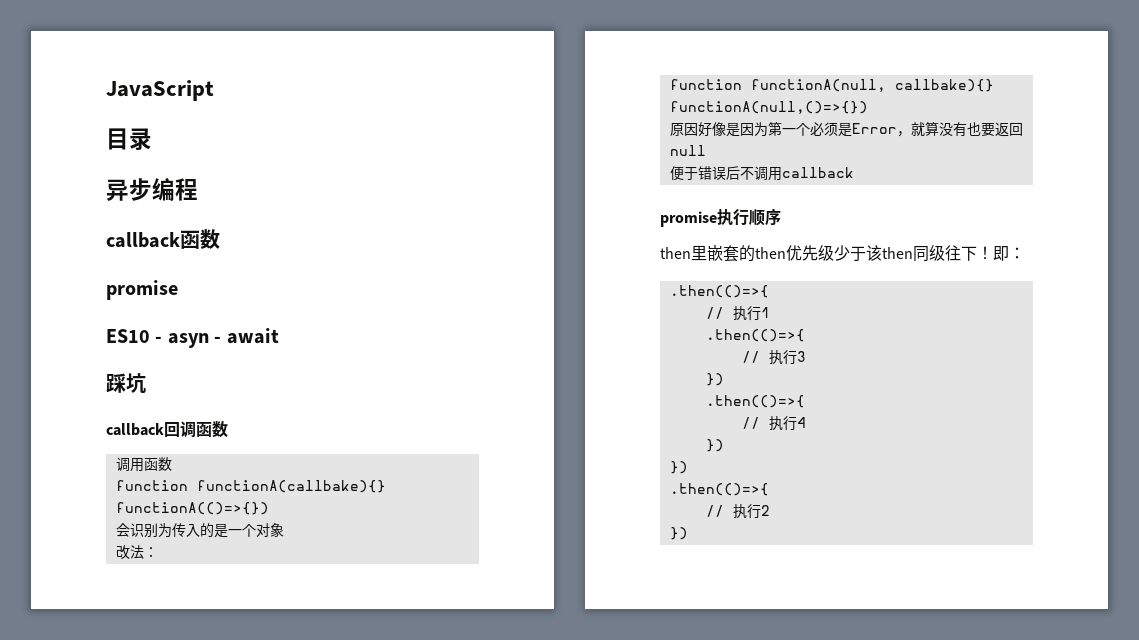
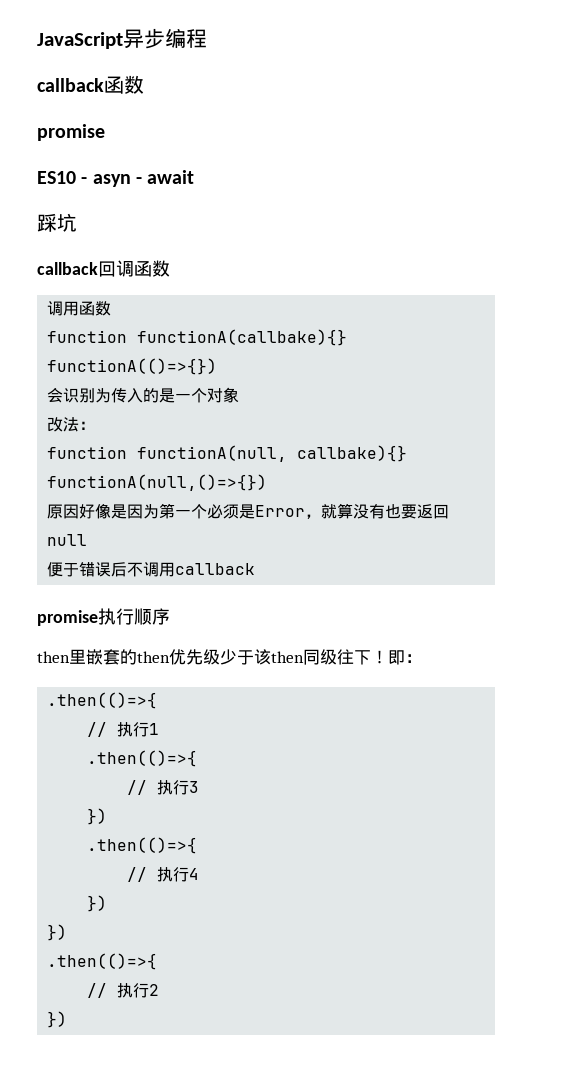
[106,128,152,151] // 目录 // -> (123, 40) none

